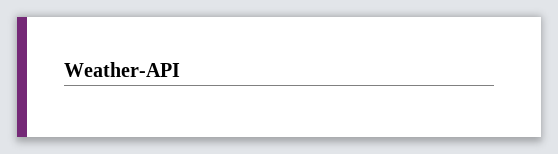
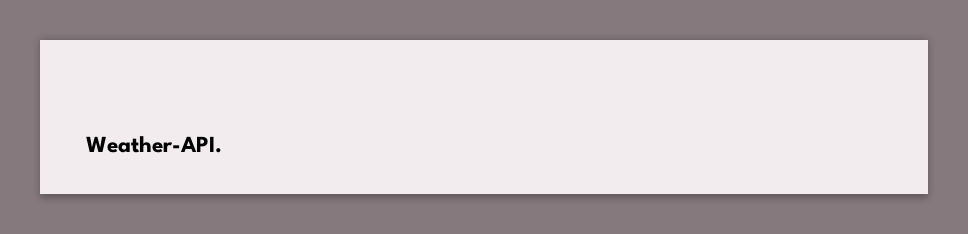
[64,62,180,77] Weather-API -> [86,136,222,153] Weather-API.

